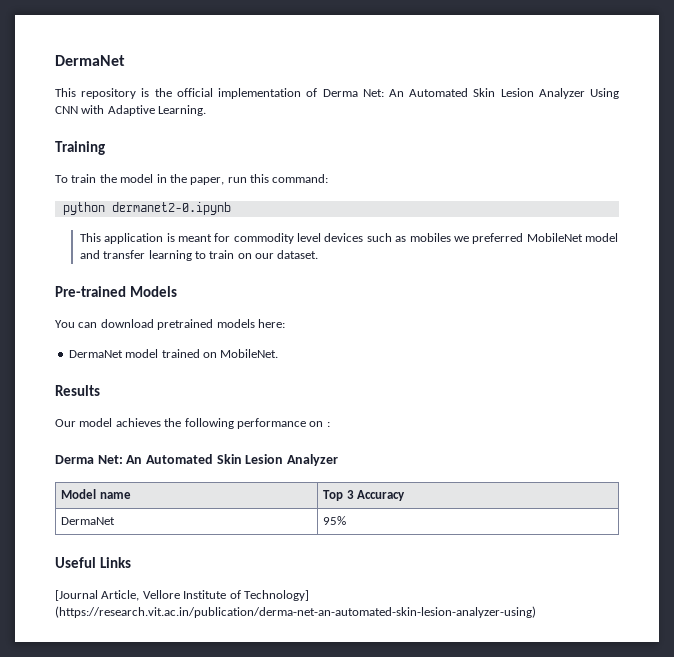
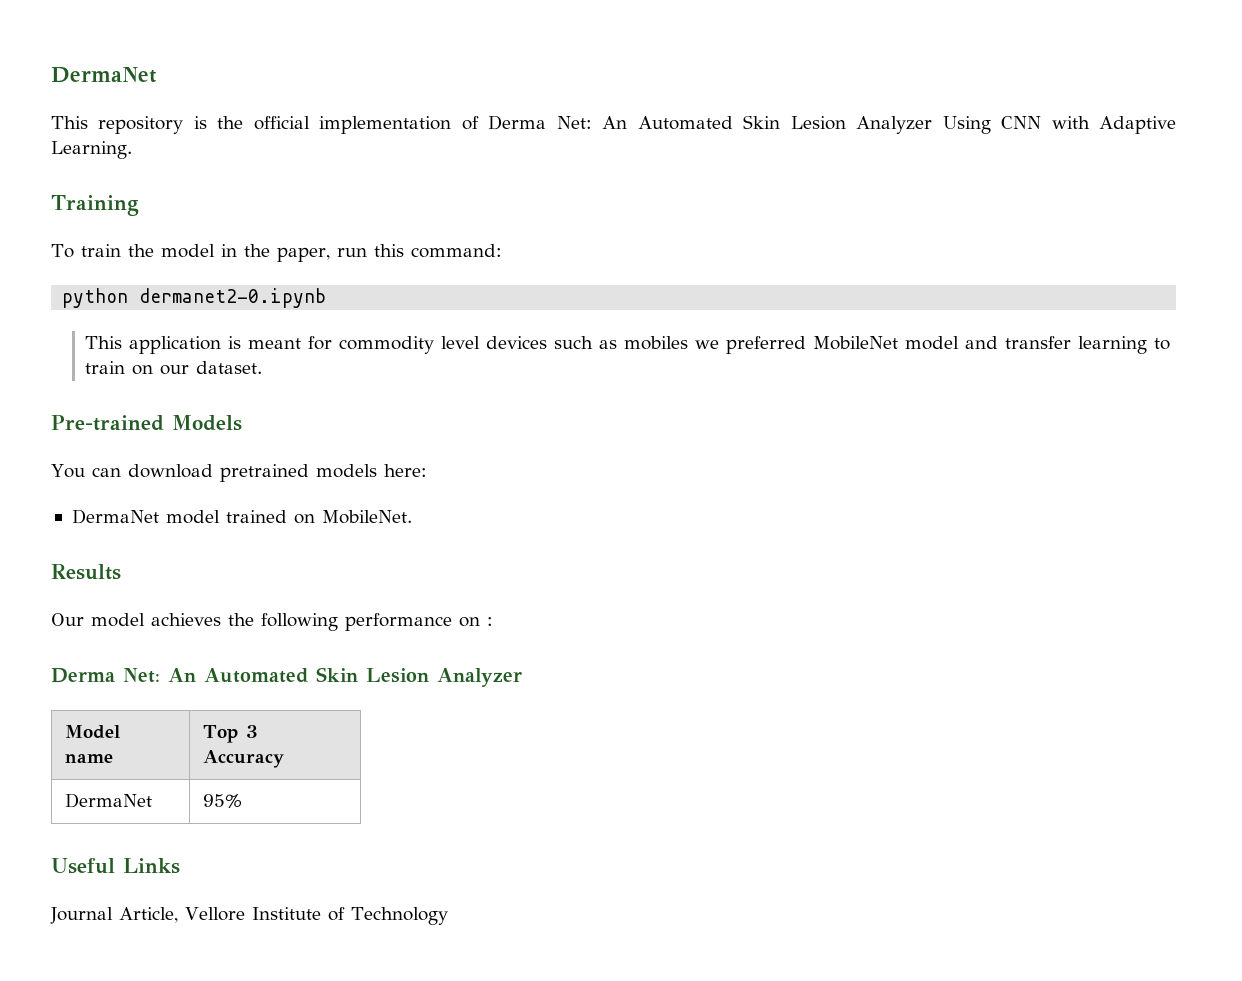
[55,590,98,601] [Journal -> [50,907,113,924] Journal
[243,590,309,601] [55,606,536,618] Technology] (https://research.vit.ac.in/publication/derma-net-an-automated-skin-lesion-analyzer-using) -> [350,907,448,925] Technology

